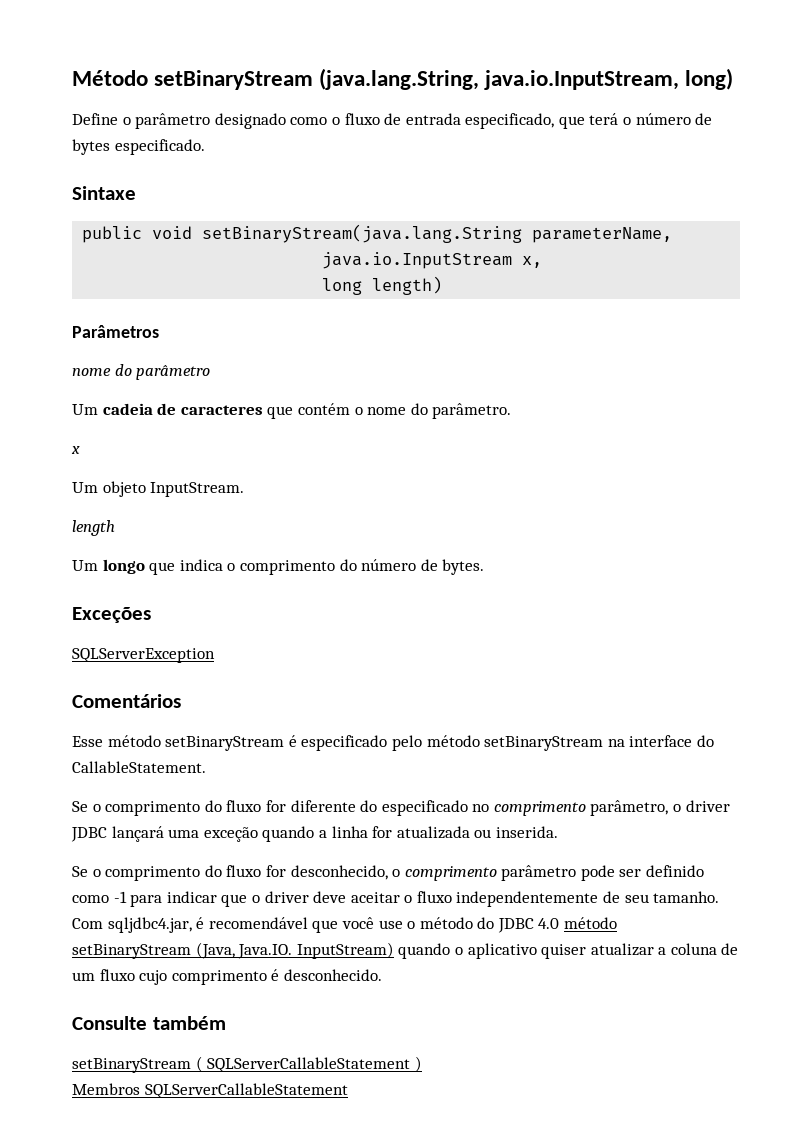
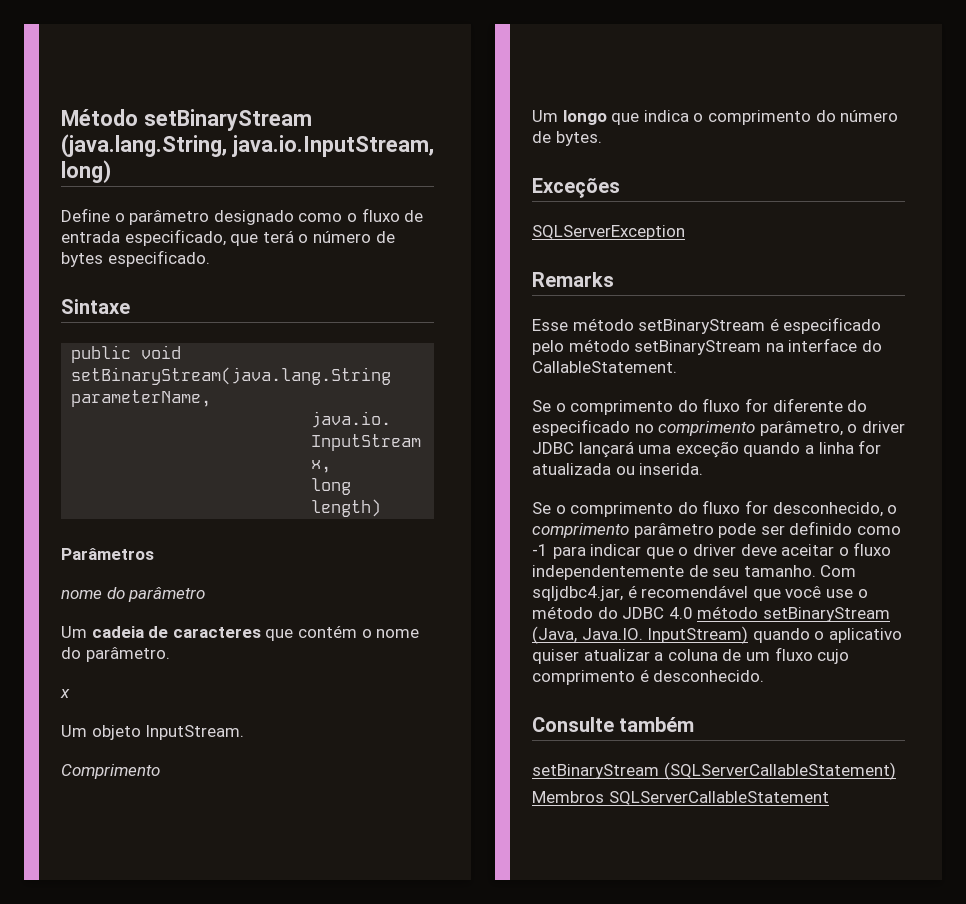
[72,520,115,536] length -> [61,764,160,779] Comprimento
[72,694,181,708] Comentários -> [532,272,614,287] Remarks
[195,1056,422,1072] ( SQLServerCallableStatement ) -> [663,762,896,780] (SQLServerCallableStatement)

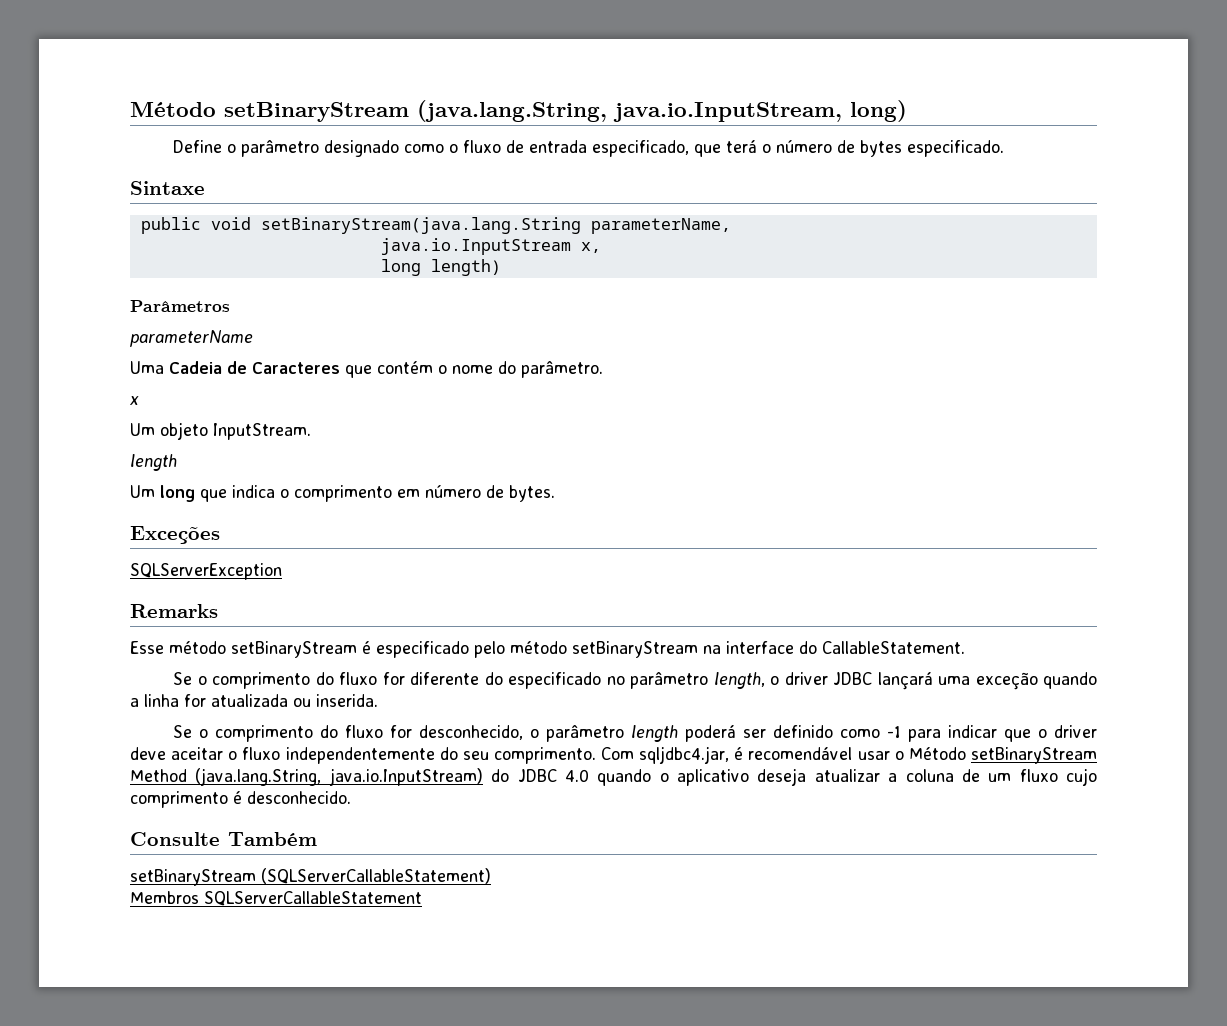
[61,587,206,602] [61,626,261,638] nome do parâmetro // Um cadeia de caracteres -> [130,330,253,347] [130,361,340,374] parameterName // Uma Cadeia de Caracteres
[61,764,160,779] [532,110,607,125] Comprimento // Um longo -> [130,454,177,471] [130,485,195,502] length // Um long
[815,110,836,122] do -> [397,489,420,498] em
[658,421,843,436] comprimento parâmetro, -> [630,672,765,689] parâmetro length,
[532,523,757,538] comprimento parâmetro pode -> [546,725,737,742] parâmetro length poderá
[688,565,816,577] de seu tamanho. -> [439,747,596,764] do seu comprimento.
[752,586,868,601] [532,606,890,622] [532,626,749,644] que você use o método do JDBC 4.0 método setBinaryStream (Java, Java.IO. InputStream) -> [857,747,1097,764] [130,768,589,786] usar o Método setBinaryStream Method (java.lang.String, java.io.InputStream) do JDBC 4.0
[532,649,579,664] quiser -> [757,768,807,786] deseja
[619,717,695,732] também -> [228,832,317,846] Também

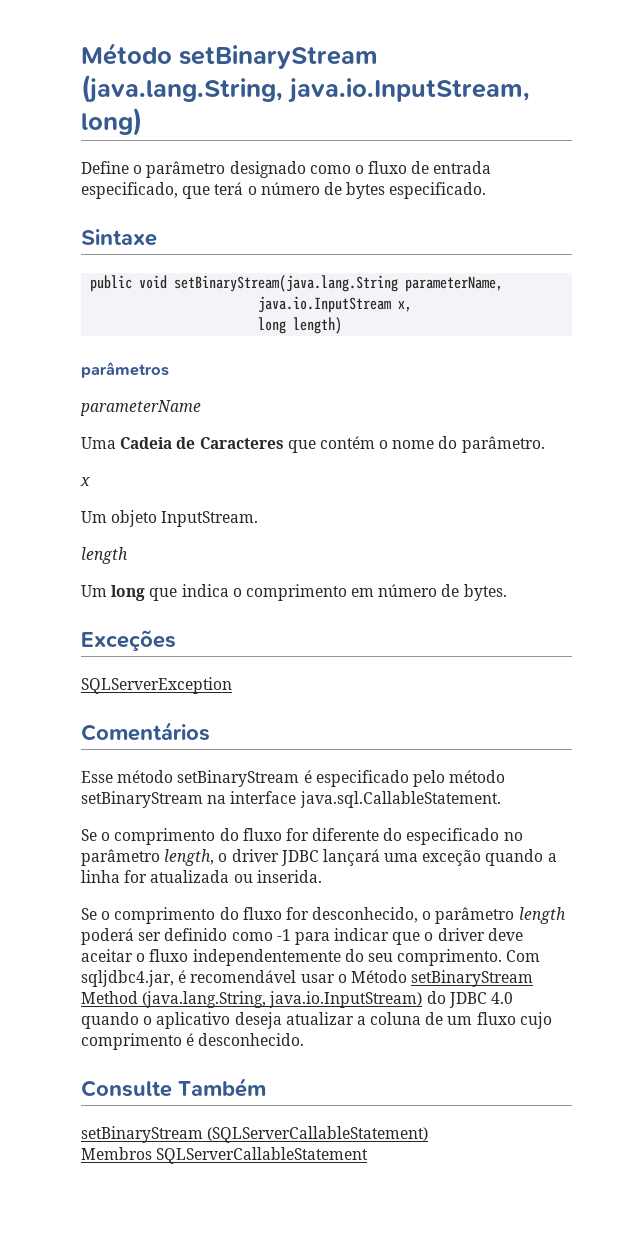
[130,300,230,312] Parâmetros -> [81,362,169,378] parâmetros
[130,604,218,618] Remarks -> [81,722,210,741] Comentários
[799,641,965,654] do CallableStatement. -> [299,791,501,808] java.sql.CallableStatement.

